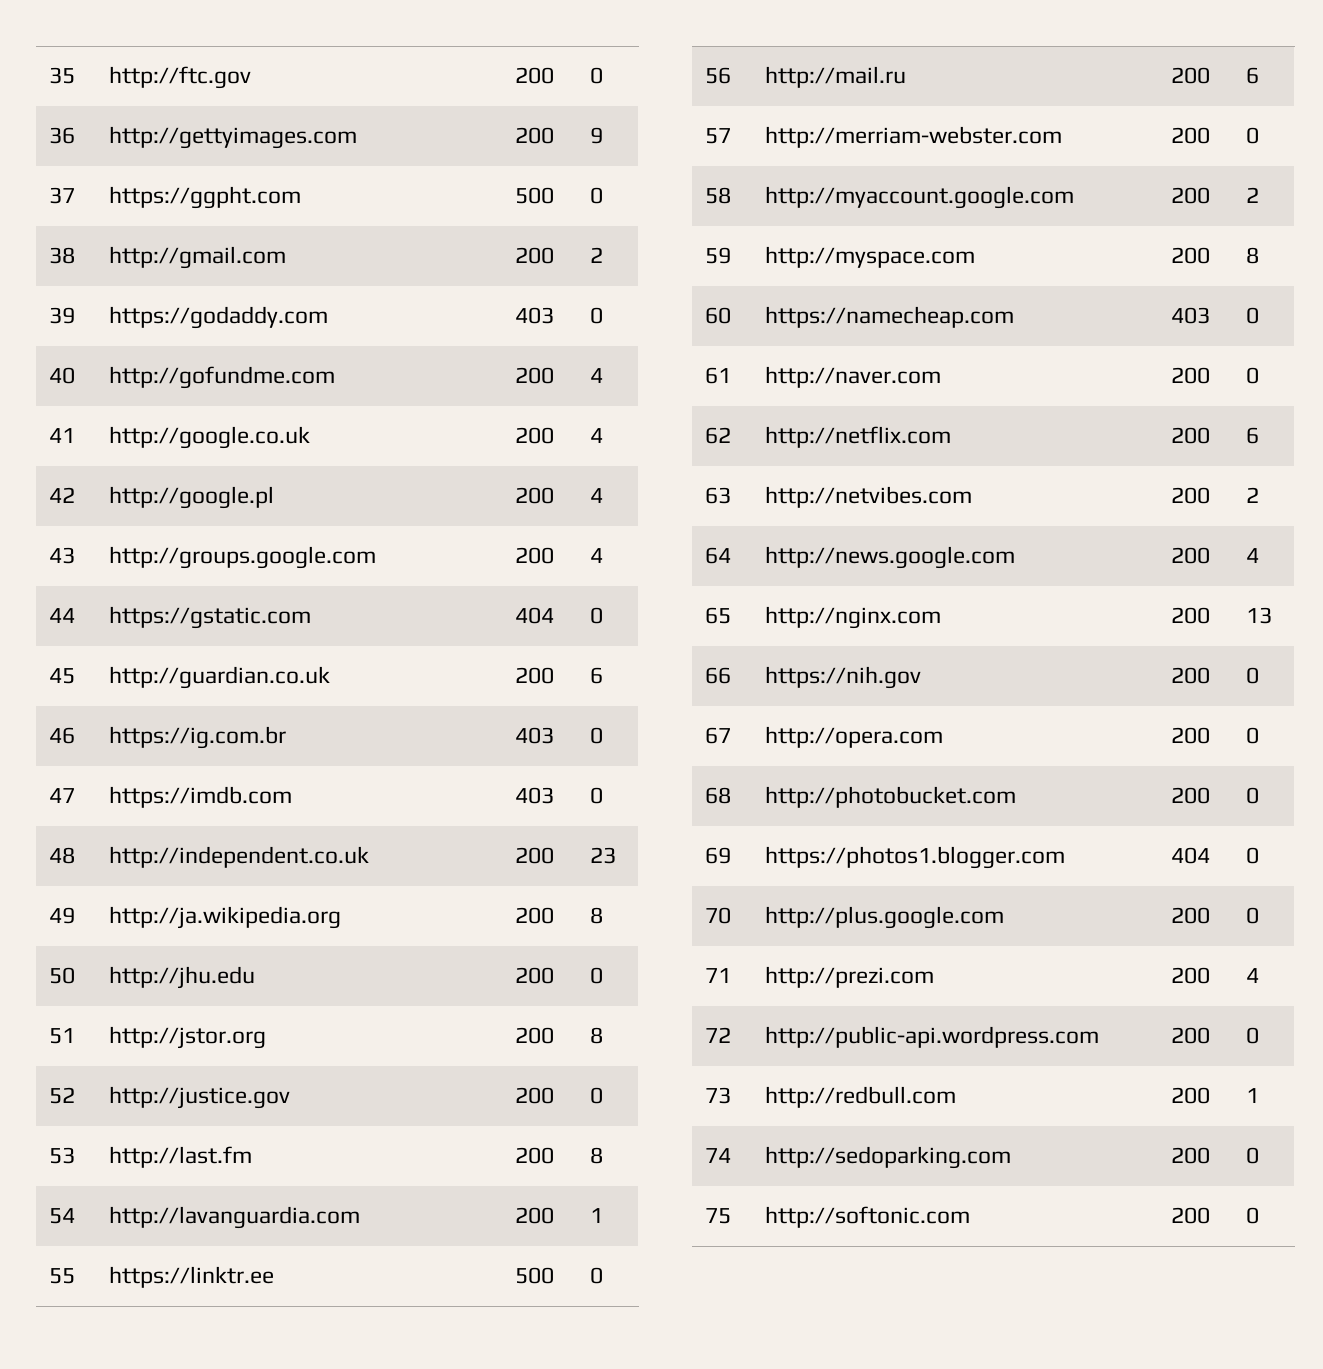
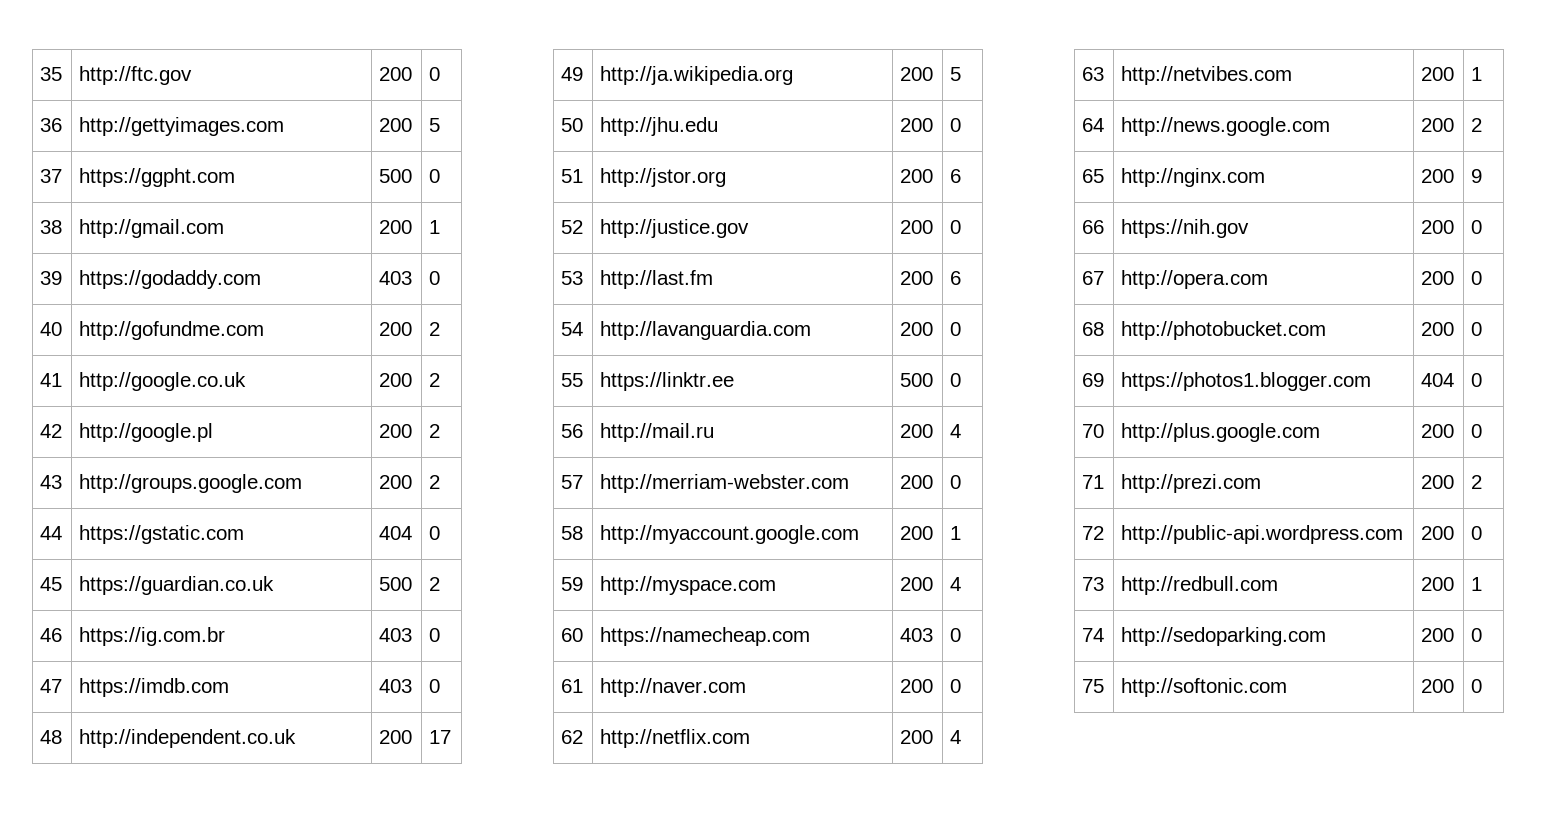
[590,127,604,144] 9 -> [429,118,441,132] 5
[590,247,604,263] 2 -> [429,220,441,234] 1
[590,368,604,383] 4 -> [429,322,441,336] 2
[590,428,604,443] 4 -> [429,373,441,387] 2
[590,488,604,503] 4 -> [429,424,441,438] 2
[590,548,604,563] 4 -> [429,475,441,489] 2
[109,666,331,689] [515,667,555,684] [590,667,604,684] http://guardian.co.uk | 200 | 6 -> [79,576,275,595] [379,577,413,591] [429,577,441,591] https://guardian.co.uk | 500 | 2
[590,847,617,864] 23 -> [429,730,452,744] 17
[590,907,604,924] 8 -> [950,67,962,81] 5
[590,1027,604,1044] 8 -> [950,169,962,183] 6
[590,1147,604,1164] 8 -> [950,271,962,285] 6
[590,1208,604,1223] 1 -> [950,322,962,336] 0
[1246,67,1260,84] 6 -> [950,424,962,438] 4
[1246,187,1260,203] 2 -> [950,526,962,540] 1
[1246,247,1260,264] 8 -> [950,577,962,591] 4
[1246,427,1260,444] 6 -> [950,730,962,744] 4
[1246,487,1260,503] 2 -> [1471,67,1483,81] 1
[1246,548,1260,563] 4 -> [1471,118,1483,132] 2
[1246,607,1273,624] 13 -> [1471,169,1483,183] 9
[1246,968,1260,983] 4 -> [1471,475,1483,489] 2

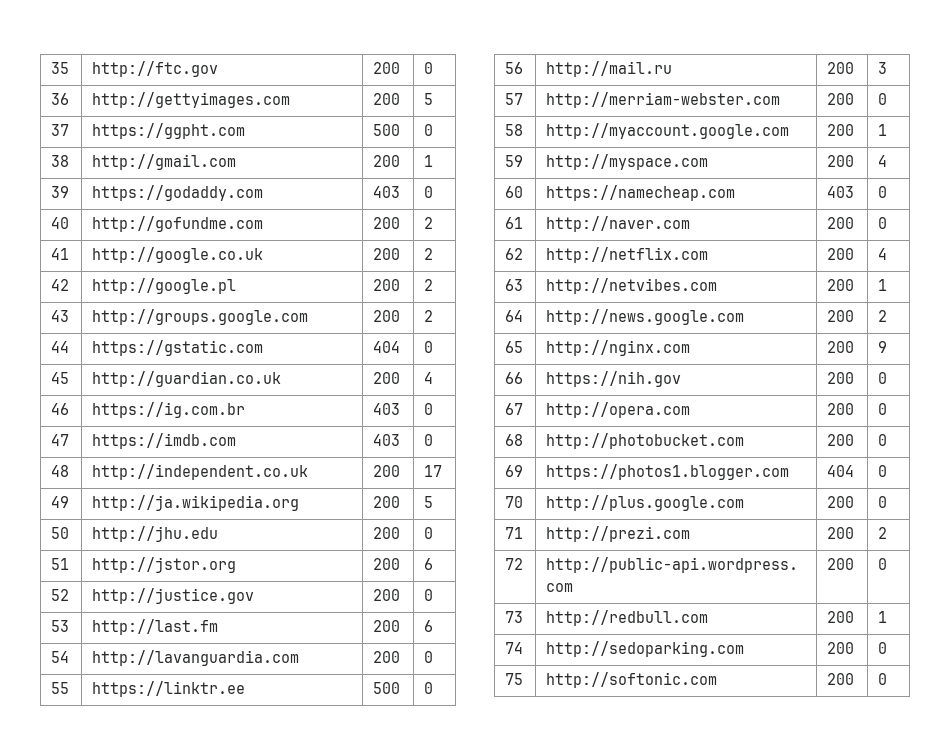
[79,576,275,595] [379,577,413,591] [429,577,441,591] https://guardian.co.uk | 500 | 2 -> [92,371,282,387] [373,372,401,384] [424,372,434,384] http://guardian.co.uk | 200 | 4
[950,424,962,438] 4 -> [878,62,888,74] 3

